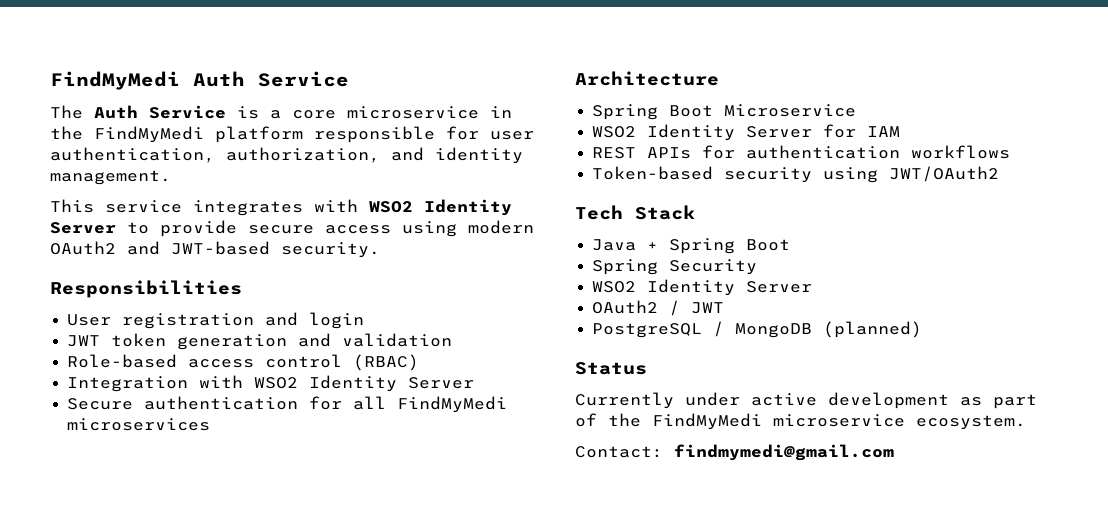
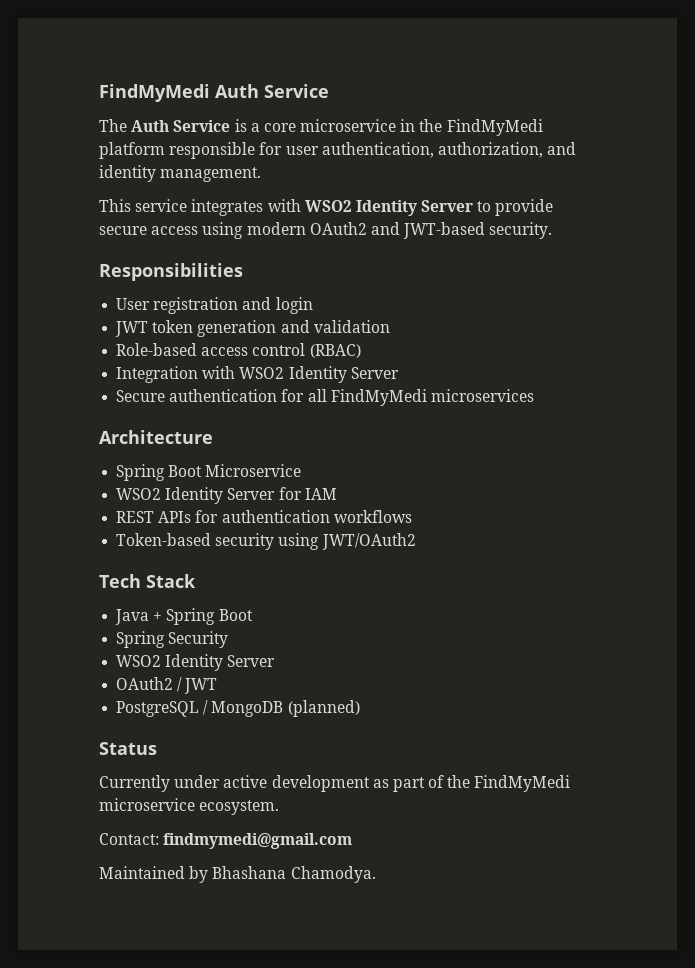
(894, 452) none -> [99,866,376,883] // Maintained by Bhashana Chamodya.

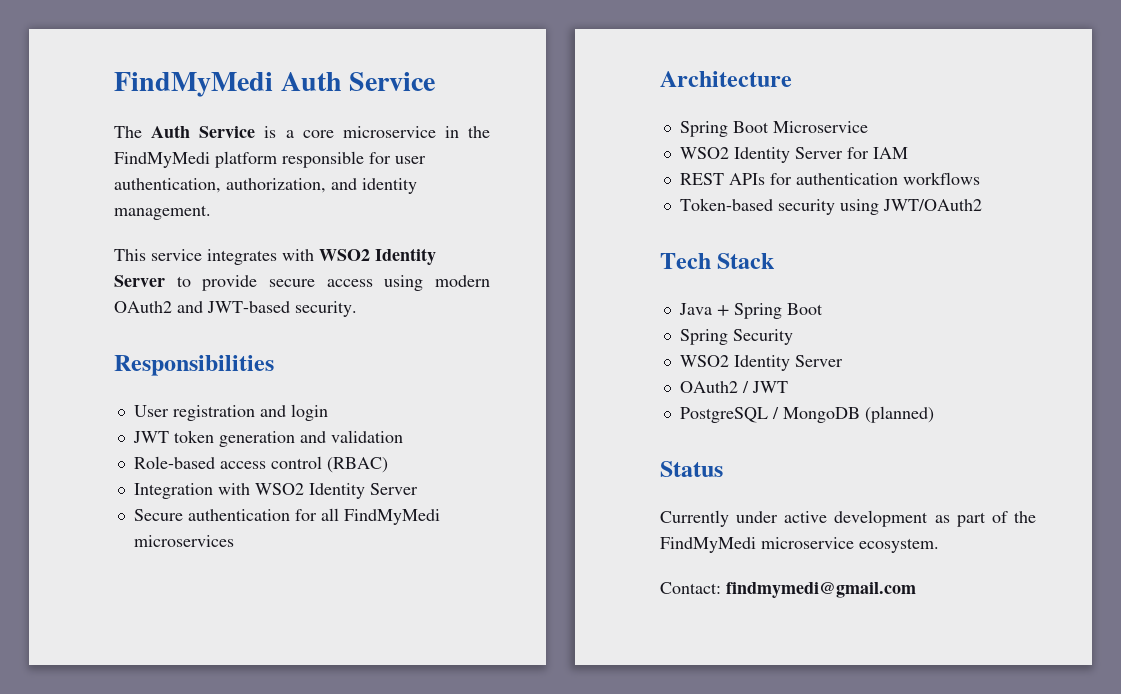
[99,866,376,883] // Maintained by Bhashana Chamodya. -> (916, 590) none

